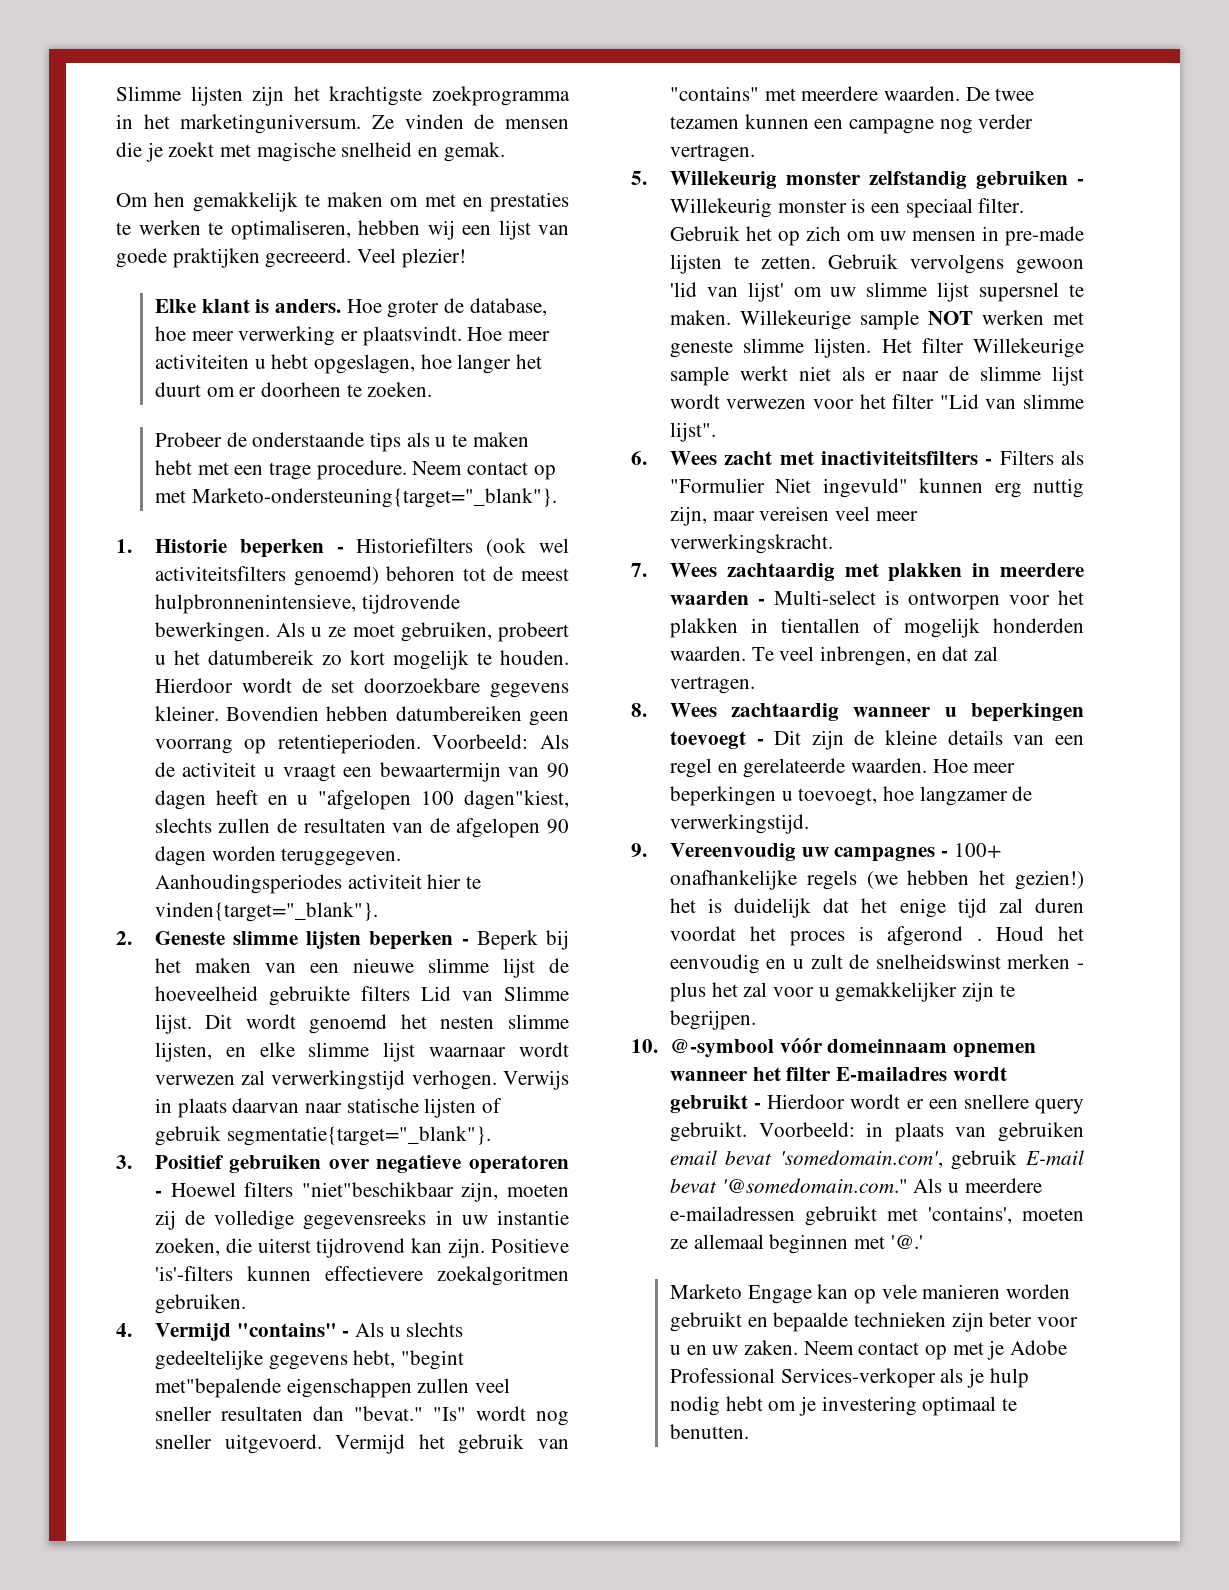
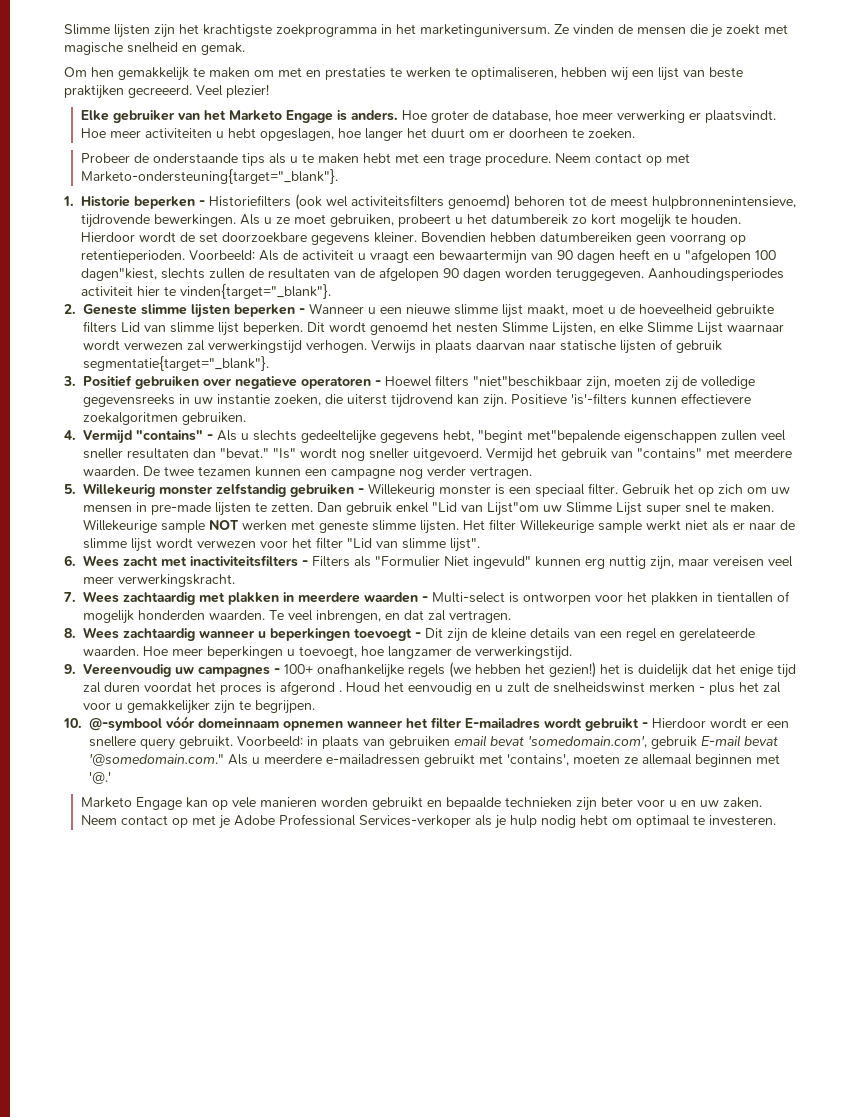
[116,248,167,268] goede -> [709,67,743,78] beste
[201,299,250,313] klant -> [113,110,334,123] gebruiker van het Marketo Engage
[476,930,569,950] [154,958,296,973] Beperk bij het maken van -> [309,303,376,314] Wanneer u
(535, 968) none -> [527,304,616,316] maakt, moet u
[504,986,569,1001] [154,1014,192,1034] Slimme lijst. -> [170,322,303,336] slimme lijst beperken.
[507,1014,569,1029] [154,1042,416,1062] slimme lijsten, en elke slimme lijst -> [502,322,723,336] Slimme Lijsten, en elke Slimme Lijst
[827,254,1084,274] [669,282,1060,302] Gebruik vervolgens gewoon 'lid van lijst' om uw slimme lijst supersnel -> [317,502,711,516] Dan gebruik enkel "Lid van Lijst"om uw Slimme Lijst super snel
[798,1396,917,1416] je investering -> (633, 821) none
[669,1424,749,1439] benutten. -> [709,815,777,826] investeren.

